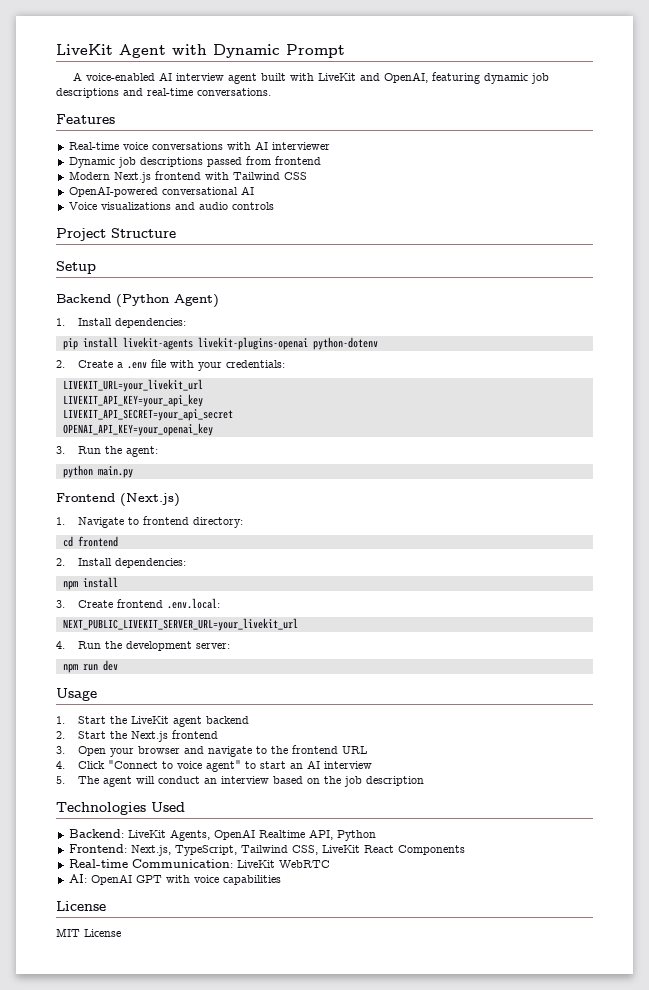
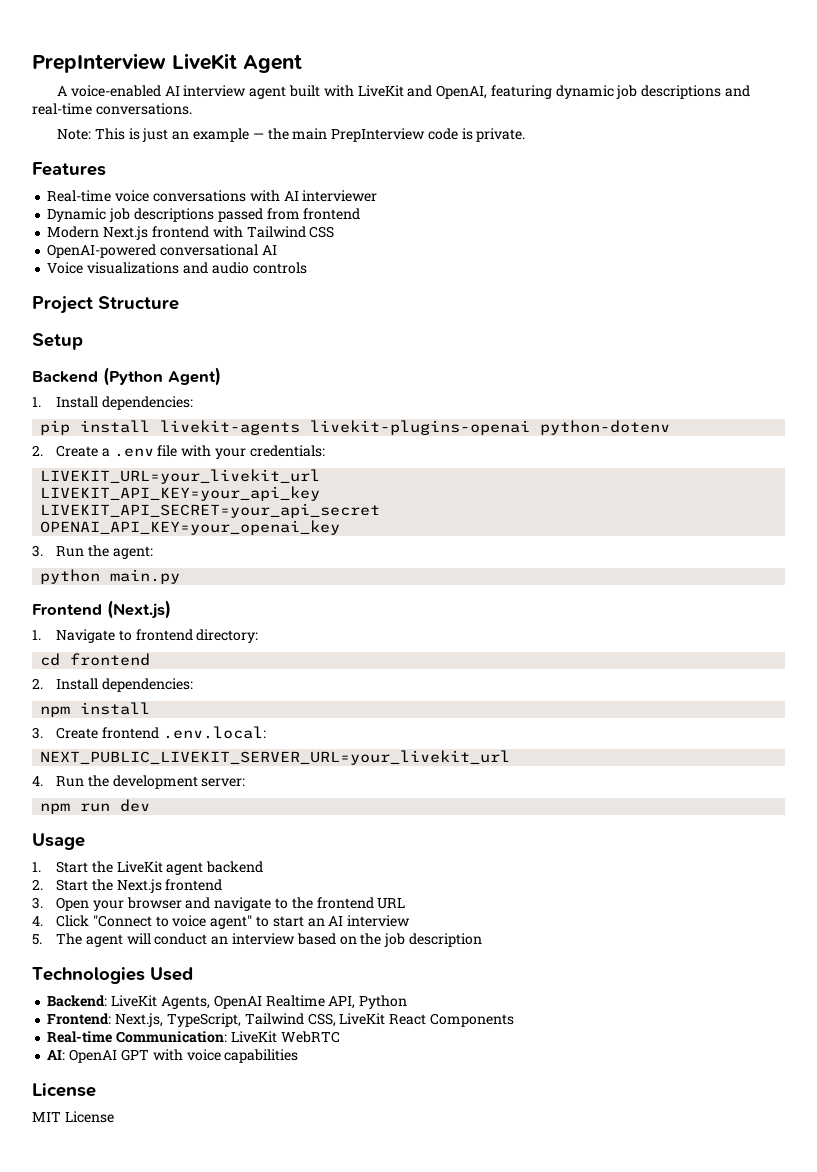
(56, 49) none -> [32,53,166,73] PrepInterview
[172,44,345,58] with Dynamic Prompt -> (302, 63) none
(271, 92) none -> [57,128,526,142] // Note: This is just an example — the main PrepInterview code is private.

